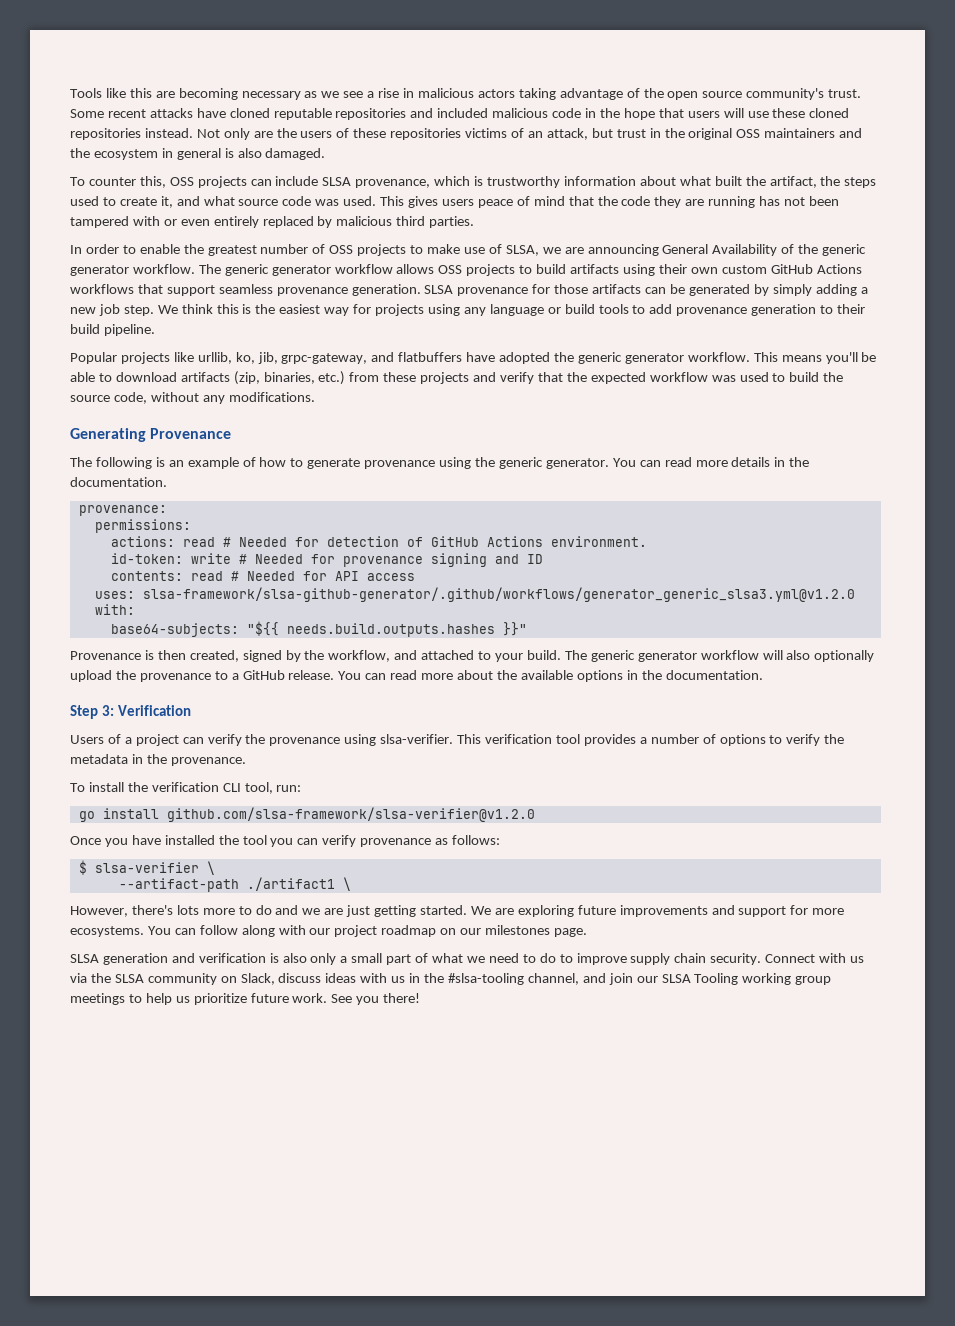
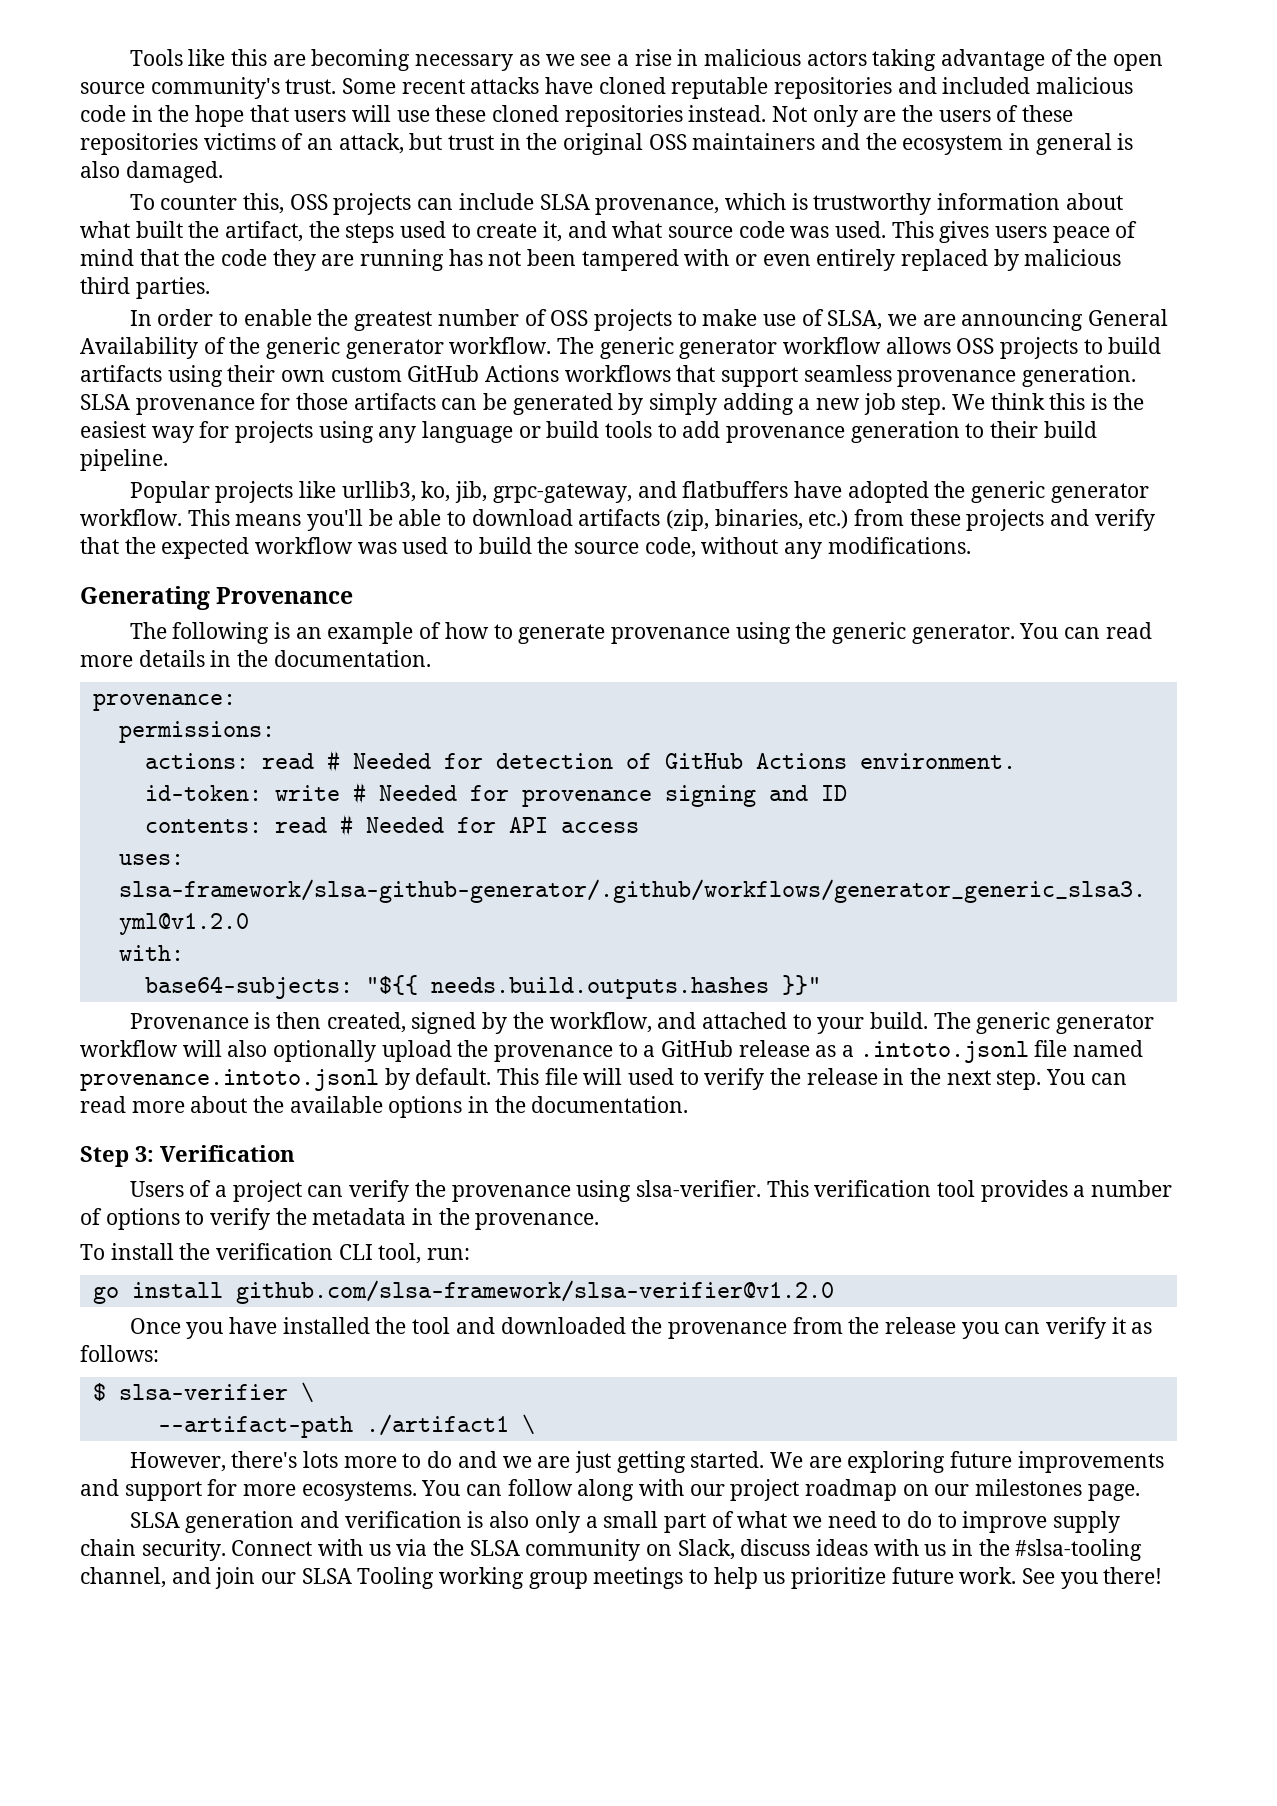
[197,352,232,364] urllib, -> [341,481,416,502] urllib3,
[288,670,335,680] release. -> [738,1040,1144,1063] [80,1068,1042,1091] release as a .intoto.jsonl file named provenance.intoto.jsonl by default. This file will used to verify the release in the next step.
(267, 840) none -> [455,1317,956,1339] and downloaded the provenance from the release
[360,838,432,847] provenance -> [1111,1317,1126,1334] it

